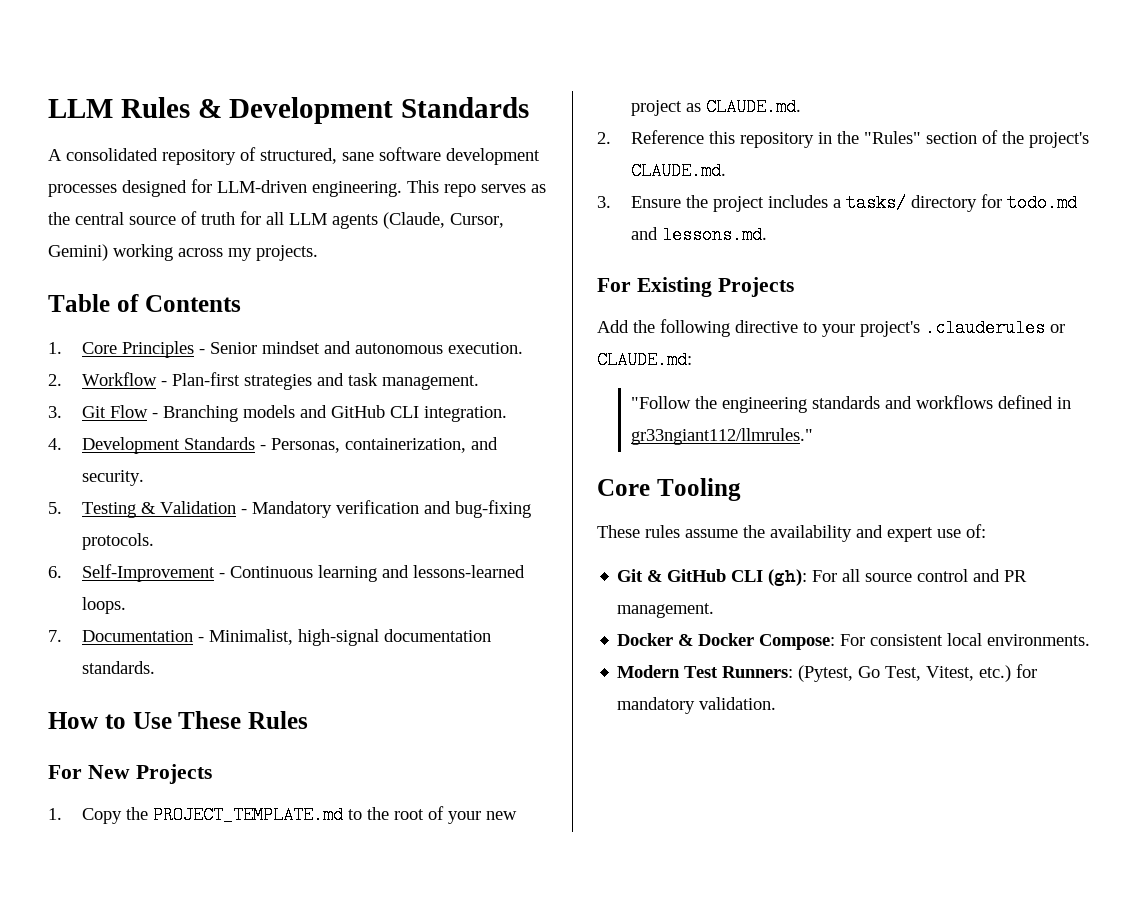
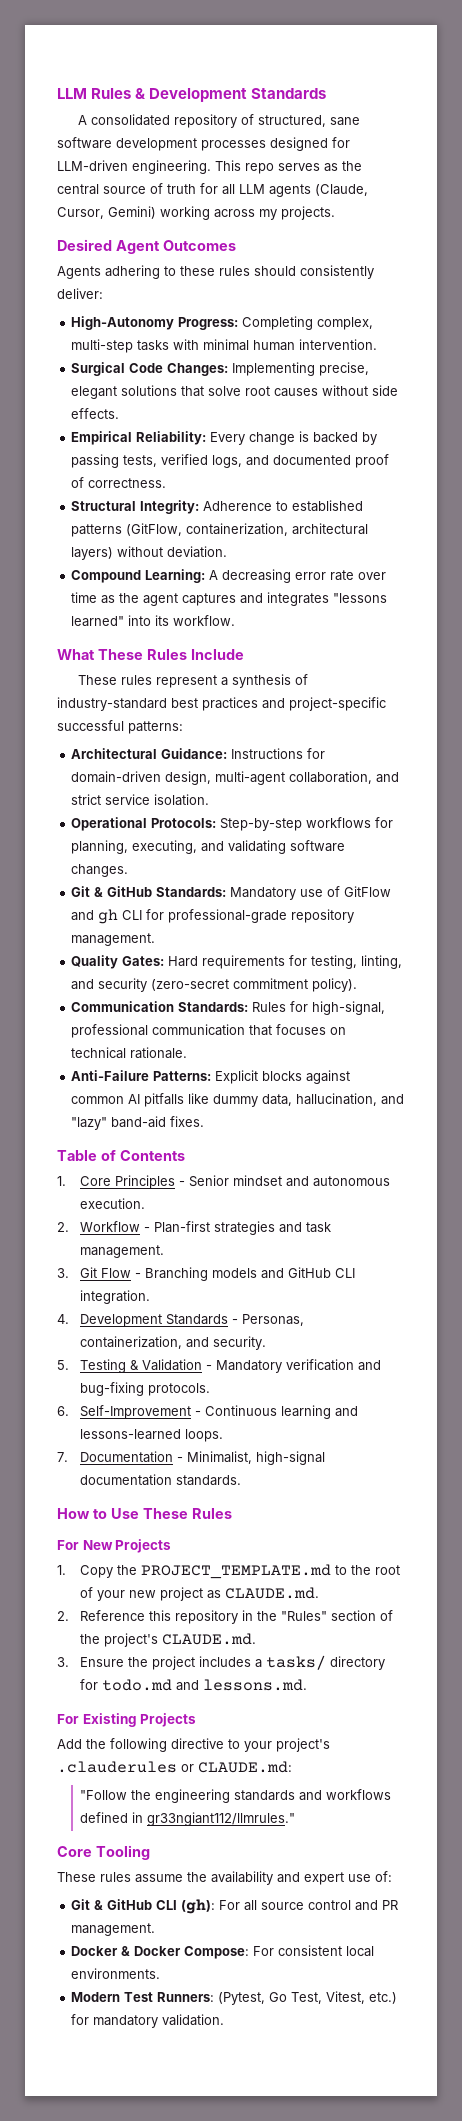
(318, 253) none -> [57,239,236,254] [57,265,374,279] [57,288,103,299] [71,316,374,330] [71,339,378,353] [71,362,370,376] [71,385,399,399] [71,408,120,419] [71,431,378,445] [71,454,390,468] [71,477,167,488] [71,500,364,514] [71,523,369,537] [71,546,228,560] [71,569,387,583] [71,592,388,606] [71,615,236,627] [57,649,244,660] [78,674,309,688] [57,697,386,711] [57,720,183,734] [71,748,326,759] [71,771,400,785] [71,794,210,806] [71,817,394,831] [71,840,346,854] [71,864,129,877] [71,886,392,900] [71,909,355,924] [71,933,156,946] [71,955,403,969] [71,978,358,992] [71,1001,386,1015] [71,1024,347,1038] [71,1047,188,1059] [71,1070,351,1084] [71,1093,405,1107] [71,1116,205,1130] // Desired Agent Outcomes // Agents adhering to these rules should consistently deliver: // High-Autonomy Progress: Completing complex, multi-step tasks with minimal human intervention. // Surgical Code Changes: Implementing precise, elegant solutions that solve root causes without side effects. // Empirical Reliability: Every change is backed by passing tests, verified logs, and documented proof of correctness. // Structural Integrity: Adherence to established patterns (GitFlow, containerization, architectural layers) without deviation. // Compound Learning: A decreasing error rate over time as the agent captures and integrates "lessons learned" into its workflow. // What These Rules Include // These rules represent a synthesis of industry-standard best practices and project-specific successful patterns: // Architectural Guidance: Instructions for domain-driven design, multi-agent collaboration, and strict service isolation. // Operational Protocols: Step-by-step workflows for planning, executing, and validating software changes. // Git & GitHub Standards: Mandatory use of GitFlow and gh CLI for professional-grade repository management. // Quality Gates: Hard requirements for testing, linting, and security (zero-secret commitment policy). // Communication Standards: Rules for high-signal, professional communication that focuses on technical rationale. // Anti-Failure Patterns: Explicit blocks against common AI pitfalls like dummy data, hallucination, and "lazy" band-aid fixes.

